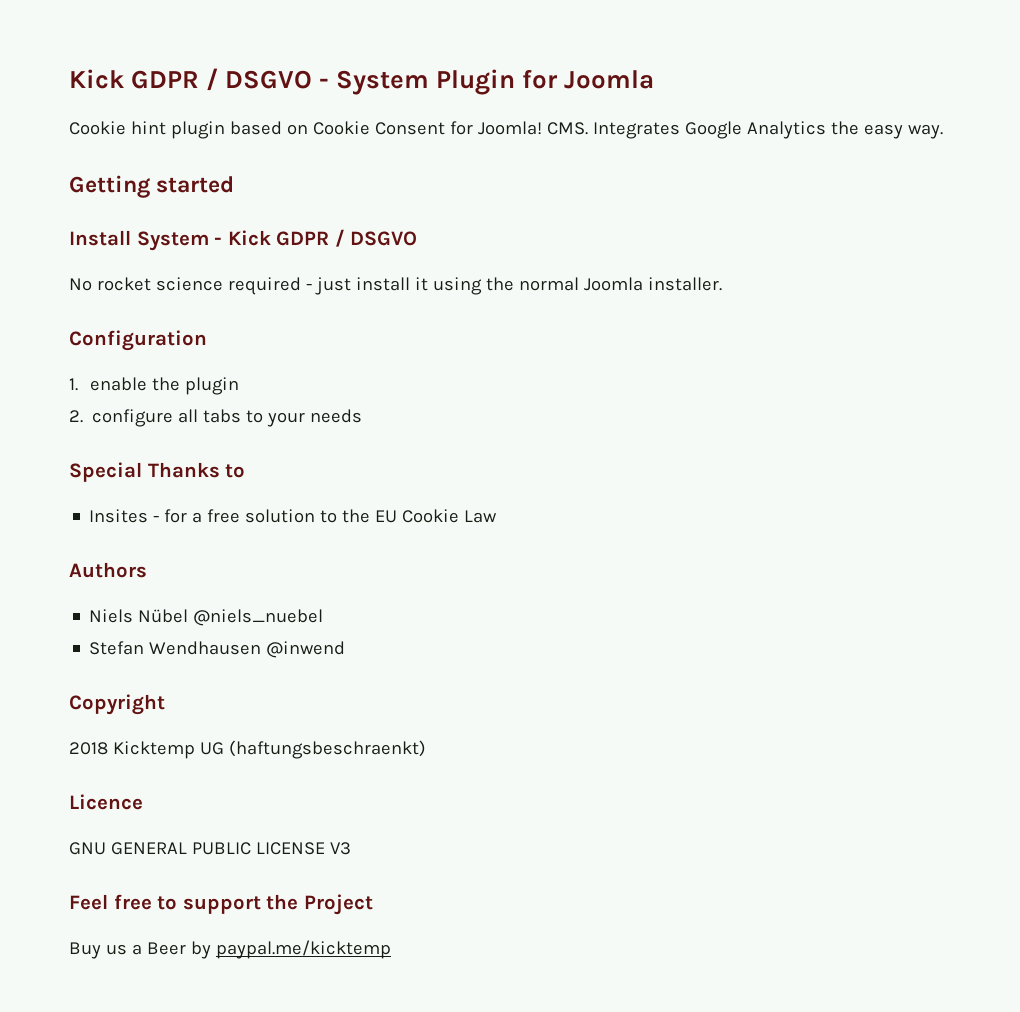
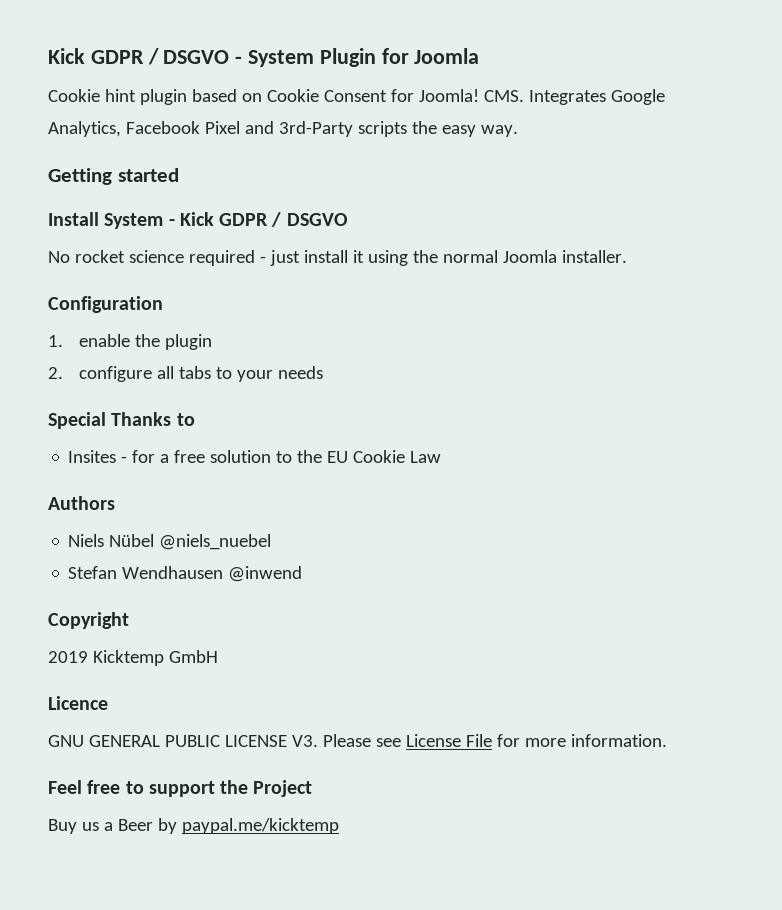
[746,121,826,139] Analytics -> [48,121,407,137] Analytics, Facebook Pixel and 3rd-Party scripts
[69,740,426,759] 2018 Kicktemp UG (haftungsbeschraenkt) -> [48,650,218,666] 2019 Kicktemp GmbH
[329,842,351,855] V3 -> [291,734,667,747] V3. Please see License File for more information.

